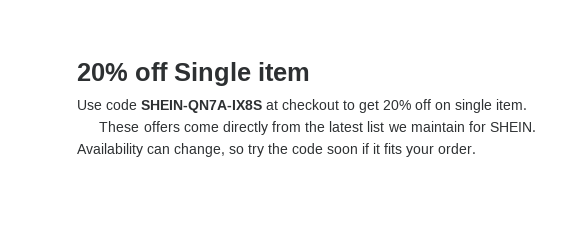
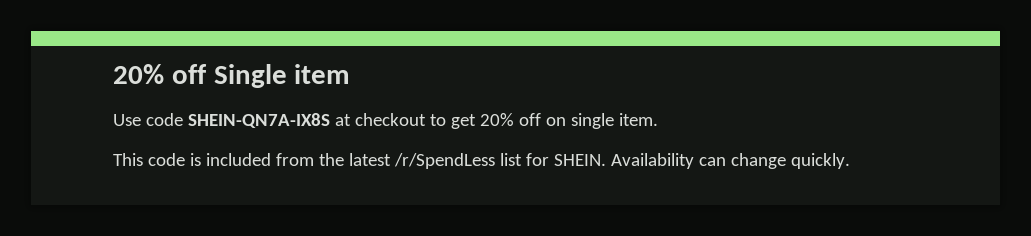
[99,121,536,135] [77,143,476,157] These offers come directly from the latest list we maintain for SHEIN. Availability can change, so try the code soon if it fits your order. -> [113,153,850,169] This code is included from the latest /r/SpendLess list for SHEIN. Availability can change quickly.

